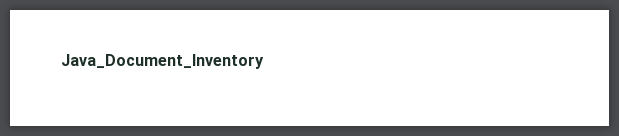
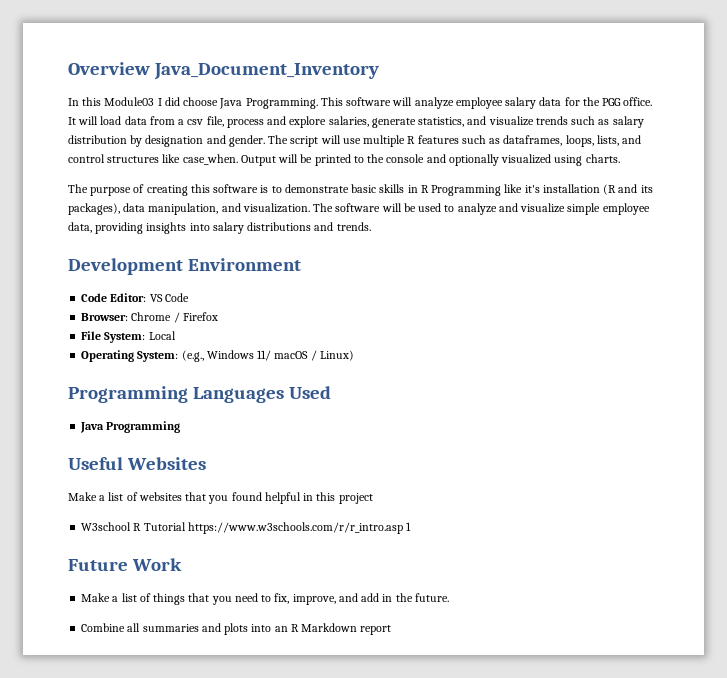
(61, 61) none -> [68,62,150,75] Overview
(264, 61) none -> [68,97,653,109] [68,116,644,128] [68,135,642,147] [68,154,620,166] [68,184,653,196] [68,203,650,215] [68,222,371,234] [68,258,301,275] [81,293,189,302] [81,312,218,323] [81,331,176,343] [81,350,354,362] [68,386,331,403] [80,421,181,433] [68,457,206,470] [68,492,373,504] [81,522,412,534] [68,558,182,571] [81,593,449,605] [81,623,392,635] // In this Module03 I did choose Java Programming. This software will analyze employee salary data for the PGG office. It will load data from a csv file, process and explore salaries, generate statistics, and visualize trends such as salary distribution by designation and gender. The script will use multiple R features such as dataframes, loops, lists, and control structures like case_when. Output will be printed to the console and optionally visualized using charts. // The purpose of creating this software is to demonstrate basic skills in R Programming like it's installation (R and its packages), data manipulation, and visualization. The software will be used to analyze and visualize simple employee data, providing insights into salary distributions and trends. // Development Environment // Code Editor: VS Code // Browser: Chrome / Firefox // File System: Local // Operating System: (e.g., Windows 11/ macOS / Linux) // Programming Languages Used // Java Programming // Useful Websites // Make a list of websites that you found helpful in this project // W3school R Tutorial https://www.w3schools.com/r/r_intro.asp 1 // Future Work // Make a list of things that you need to fix, improve, and add in the future. // Combine all summaries and plots into an R Markdown report

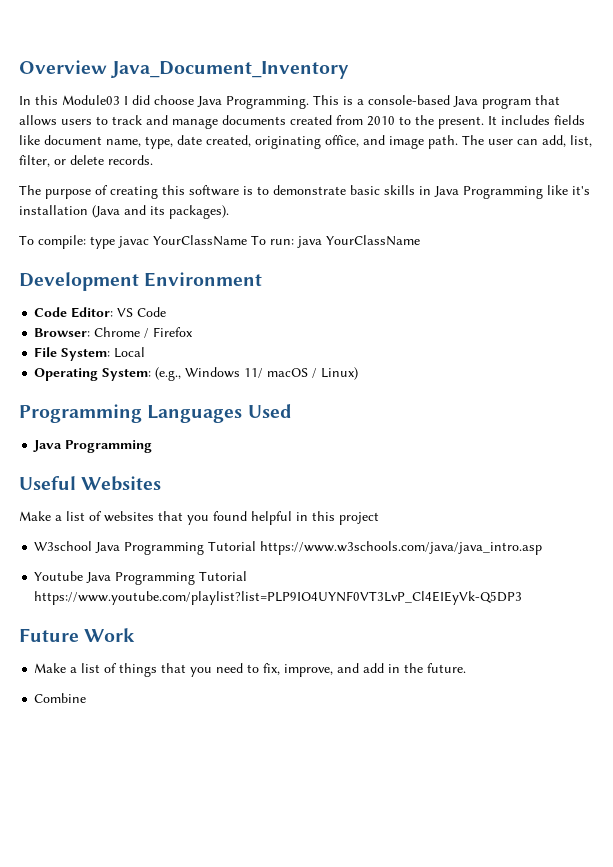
[346,97,653,109] [68,116,644,128] [68,135,642,147] [68,154,620,166] software will analyze employee salary data for the PGG office. It will load data from a csv file, process and explore salaries, generate statistics, and visualize trends such as salary distribution by designation and gender. The script will use multiple R features such as dataframes, loops, lists, and control structures like case_when. Output will be printed to the console and optionally visualized using charts. -> [343,95,560,109] [19,115,585,129] [19,135,592,149] [19,155,153,167] is a console-based Java program that allows users to track and manage documents created from 2010 to the present. It includes fields like document name, type, date created, originating office, and image path. The user can add, list, filter, or delete records.
[420,185,429,193] R -> [434,186,459,197] Java
[603,184,617,195] (R -> [92,205,120,218] (Java
[68,203,650,215] [68,222,371,234] packages), data manipulation, and visualization. The software will be used to analyze and visualize simple employee data, providing insights into salary distributions and trends. -> [169,205,229,219] [19,235,420,249] packages). // To compile: type javac YourClassName To run: java YourClassName
[133,522,412,534] R Tutorial https://www.w3schools.com/r/r_intro.asp 1 -> [95,541,543,555] [34,571,248,585] [34,591,523,605] Java Programming Tutorial https://www.w3schools.com/java/java_intro.asp // Youtube Java Programming Tutorial https://www.youtube.com/playlist?list=PLP9IO4UYNF0VT3LvP_Cl4EIEyVk-Q5DP3
[127,623,392,635] all summaries and plots into an R Markdown report -> (87, 698) none

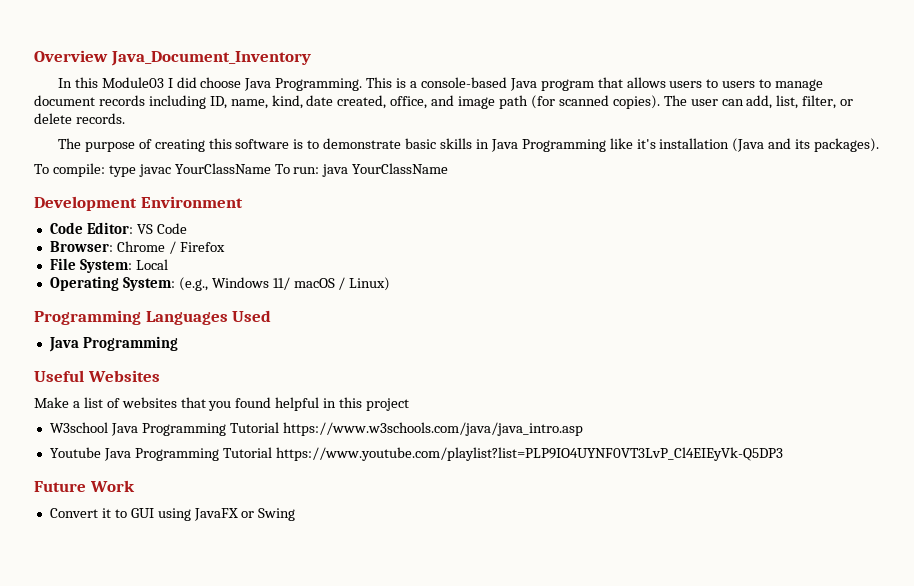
[112,115,585,129] [19,135,173,149] track and manage documents created from 2010 to the present. It includes fields like document name, type, -> [722,79,824,91] [34,95,303,109] users to manage document records including ID, name, kind,
[255,136,321,149] originating -> (387, 102) none
[428,135,458,149] path. -> [499,95,660,109] path (for scanned copies).
[34,663,467,677] [34,693,87,703] Make a list of things that you need to fix, improve, and add in the future. // Combine -> [49,508,296,521] Convert it to GUI using JavaFX or Swing

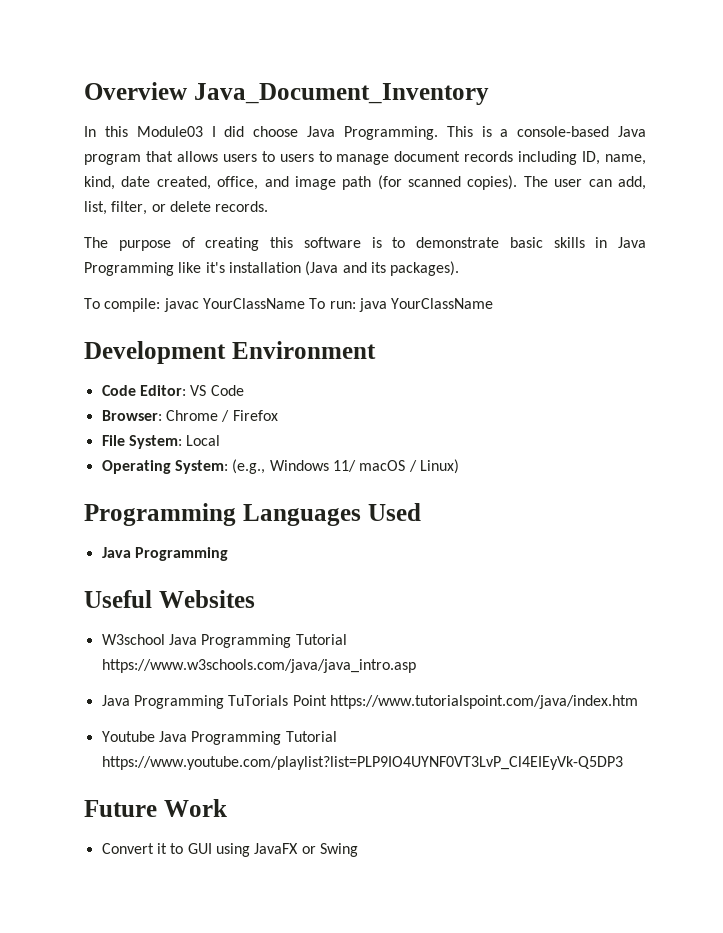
[108,165,136,177] type -> (161, 305) none
[34,397,410,411] // Make a list of websites that you found helpful in this project -> (255, 599) none
(583, 429) none -> [101,695,638,709] // Java Programming TuTorials Point https://www.tutorialspoint.com/java/index.htm

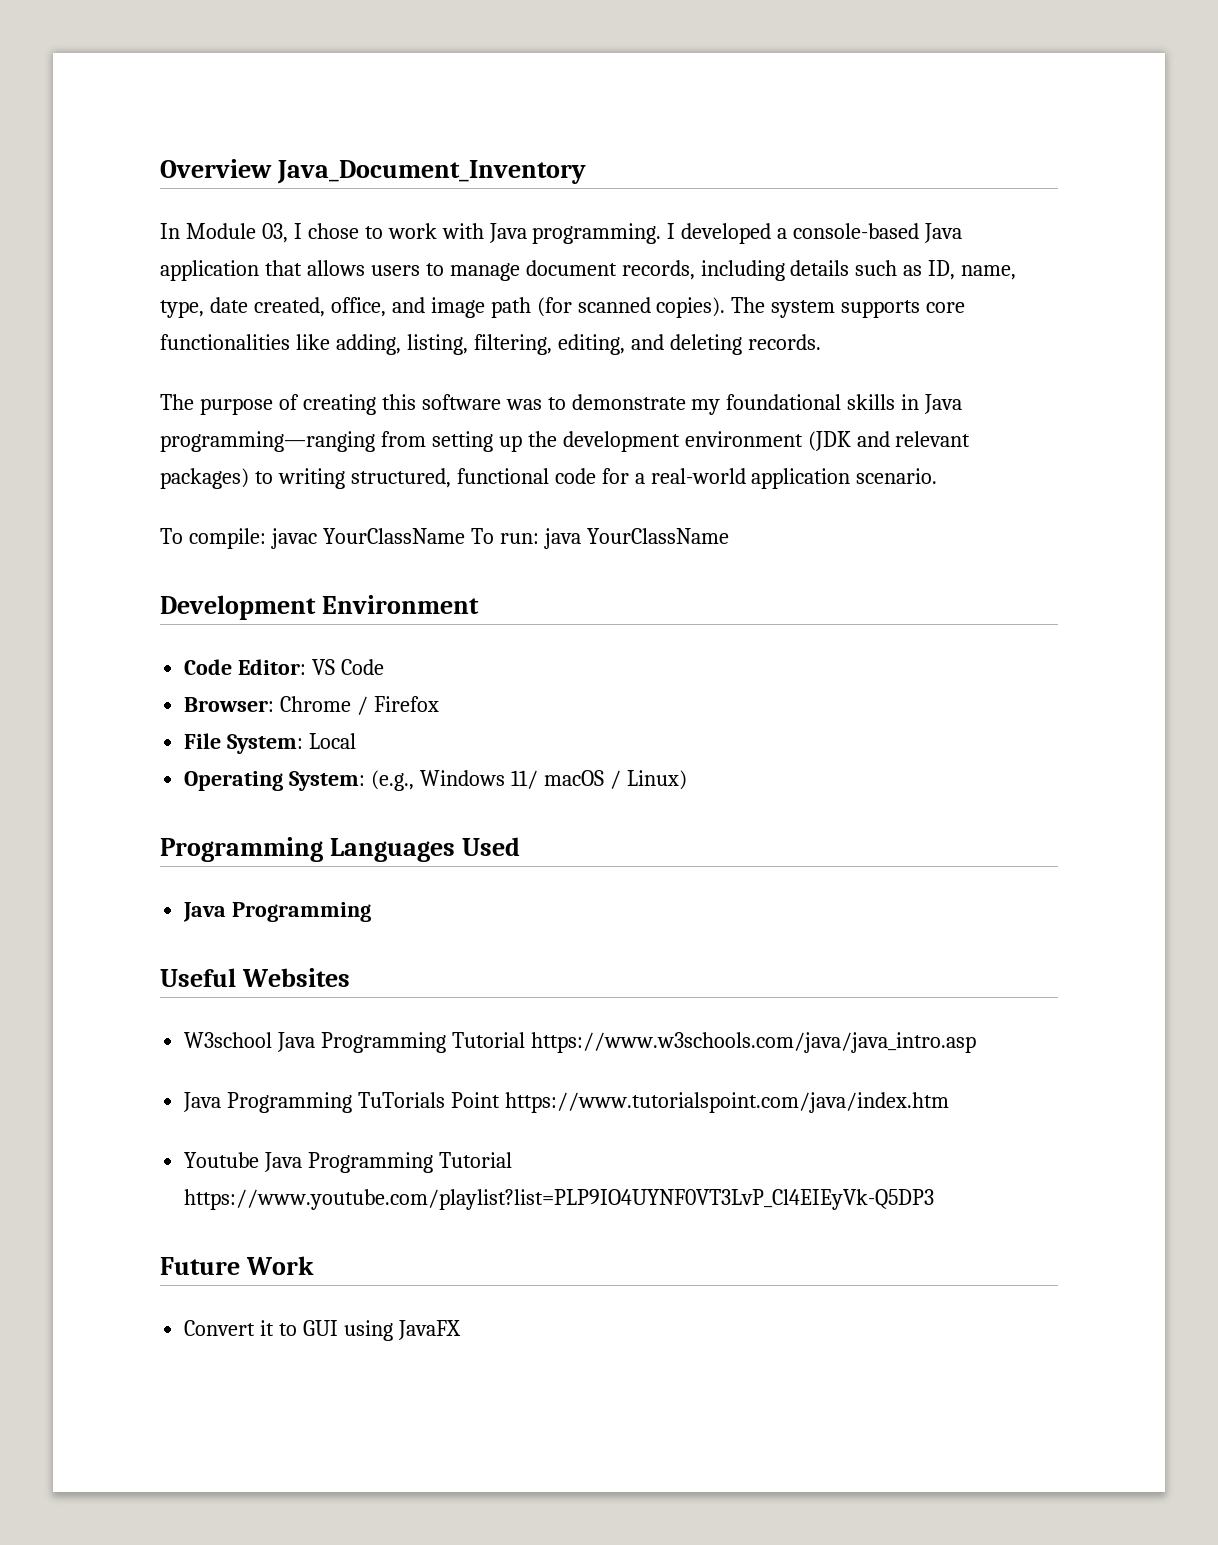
[104,126,492,140] this Module03 I did choose Java Programming. This is -> [185,223,772,244] Module 03, I chose to work with Java programming. I developed
[84,154,141,165] program -> [160,260,259,281] application
[279,151,578,165] users to manage document records including -> [449,260,923,281] manage document records, including details such as
[84,176,115,190] kind, -> [160,300,204,318] type,
[554,176,646,190] [84,201,211,215] user can add, list, filter, or delete -> [771,300,966,318] [160,334,742,355] system supports core functionalities like adding, listing, filtering, editing, and deleting
[371,237,382,248] is -> [505,399,542,410] was
[509,237,543,248] basic -> [691,394,842,415] my foundational
[84,261,460,276] Programming like it's installation (Java and its packages). -> [160,431,971,452] [160,468,938,489] programming—ranging from setting up the development environment (JDK and relevant packages) to writing structured, functional code for a real-world application scenario.
[301,843,358,857] or Swing -> (461, 1330) none

